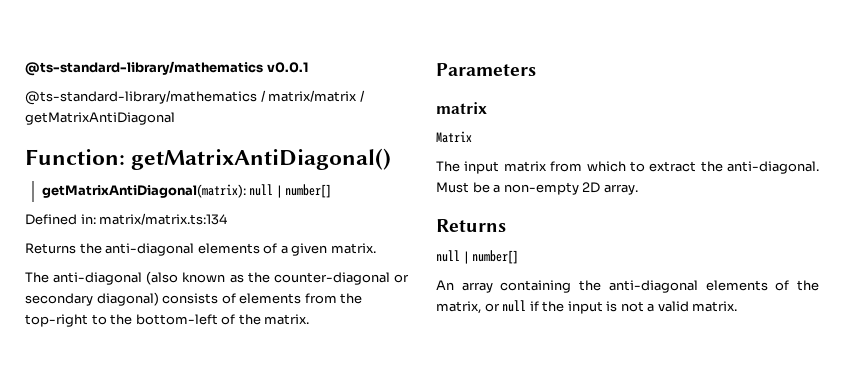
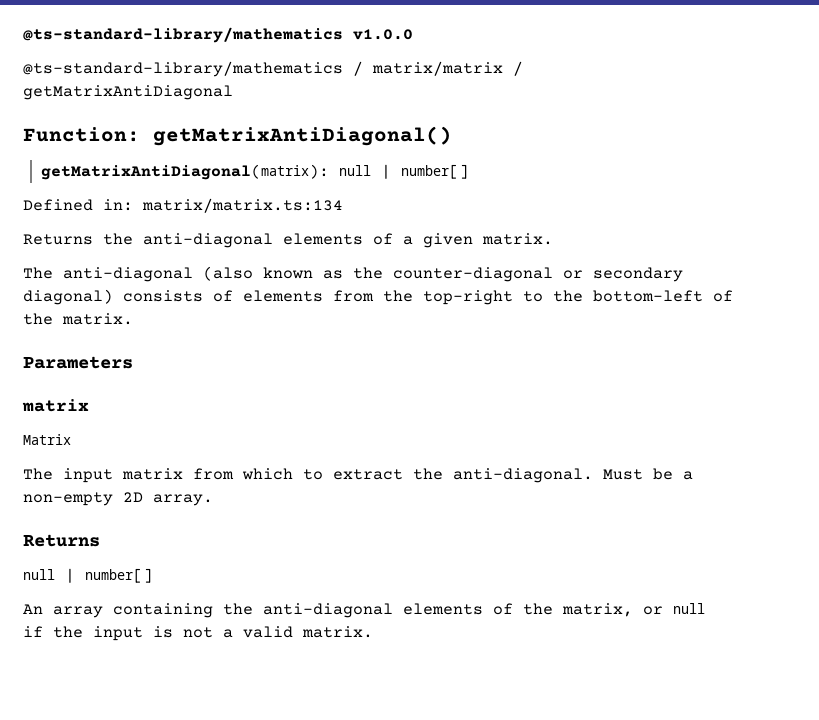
[25,61,309,76] @ts-standard-library/mathematics v0.0.1 -> [23,27,413,43] @ts-standard-library/mathematics v1.0.0

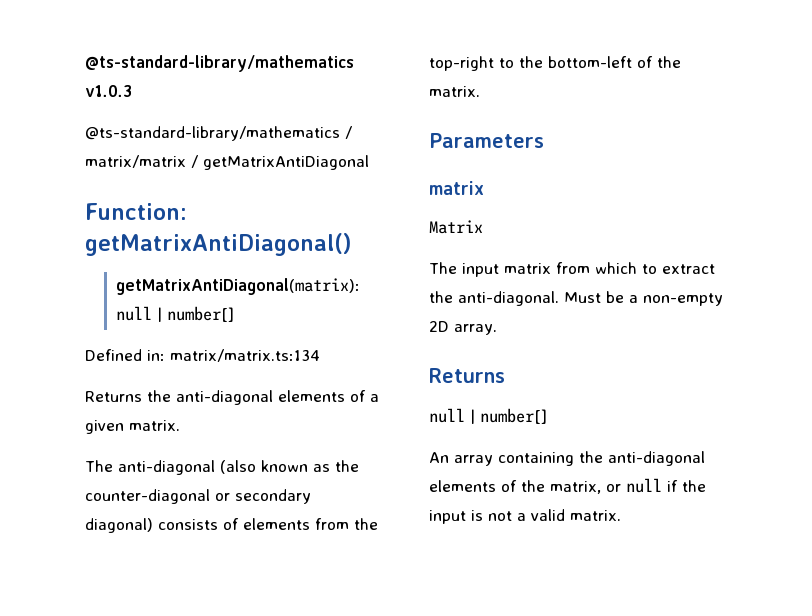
[23,27,413,43] @ts-standard-library/mathematics v1.0.0 -> [85,55,354,72] [85,85,132,97] @ts-standard-library/mathematics v1.0.3

